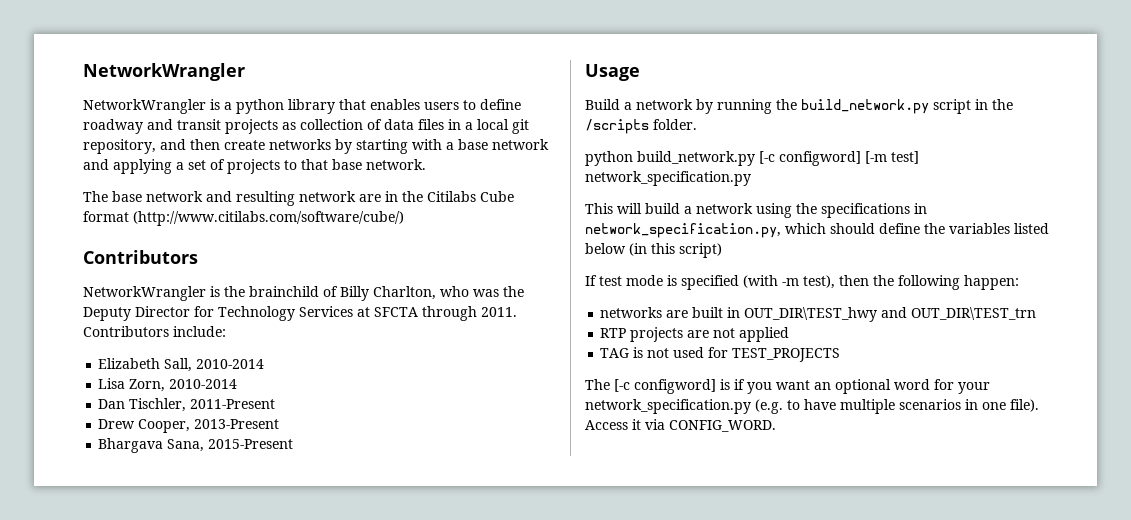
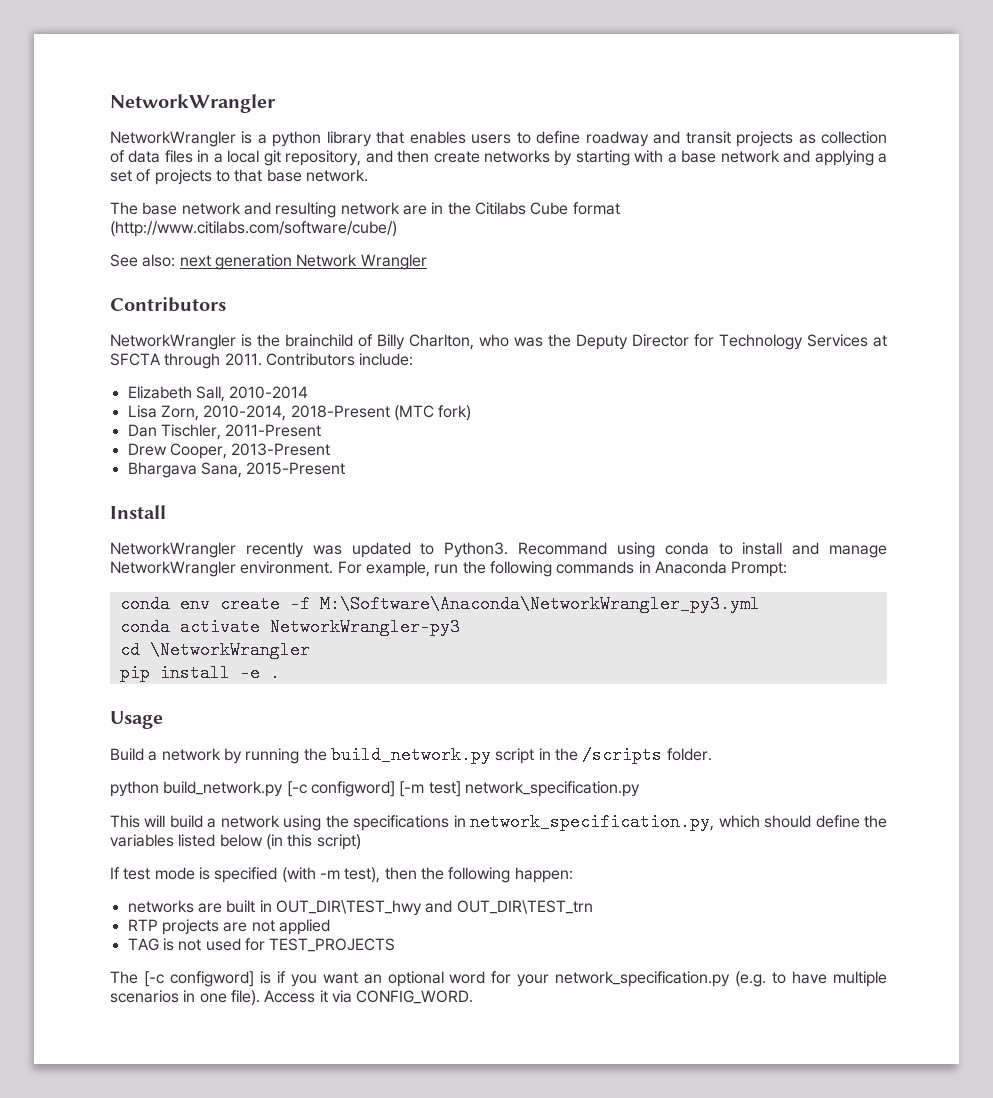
(404, 218) none -> [110,254,427,270] // See also: next generation Network Wrangler
[169,379,238,389] 2010-2014 -> [203,405,472,421] 2010-2014, 2018-Present (MTC fork)
(294, 444) none -> [110,505,166,519] [110,542,888,558] [110,561,788,577] [119,595,760,613] [119,618,460,636] [119,641,310,659] [119,664,280,682] // Install // NetworkWrangler recently was updated to Python3. Recommand using conda to install and manage NetworkWrangler environment. For example, run the following commands in Anaconda Prompt: // conda env create -f M:\Software\Anaconda\NetworkWrangler_py3.yml // conda activate NetworkWrangler-py3 // cd \NetworkWrangler // pip install -e .

